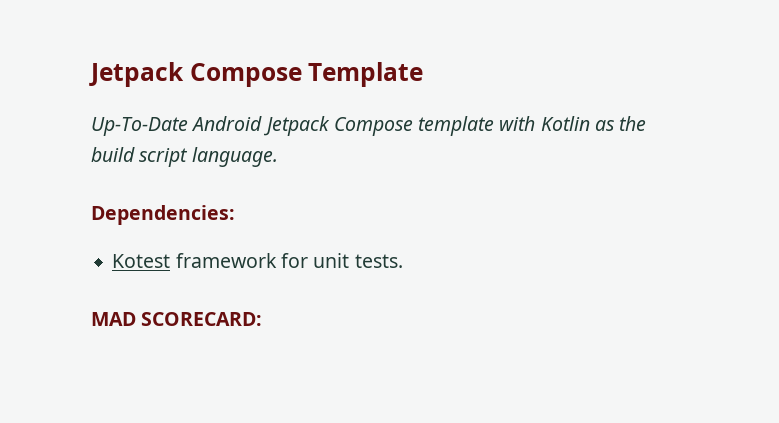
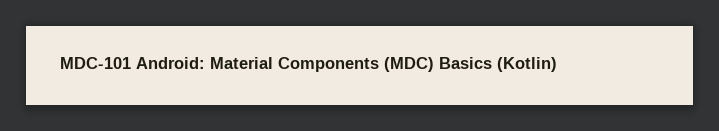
[89,62,424,87] [91,116,647,136] [91,147,278,167] [91,205,235,225] [112,253,403,268] [91,312,263,326] Jetpack Compose Template // Up-To-Date Android Jetpack Compose template with Kotlin as the build script language. // Dependencies: // Kotest framework for unit tests. // MAD SCORECARD: -> [60,57,557,72] MDC-101 Android: Material Components (MDC) Basics (Kotlin)

